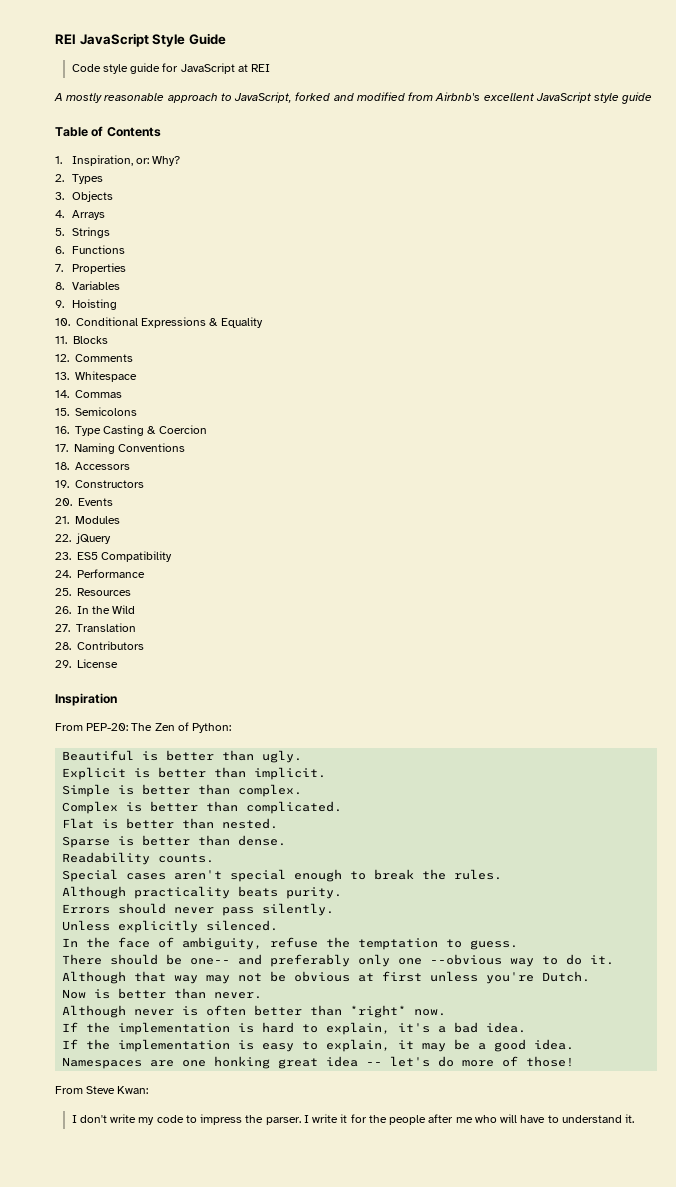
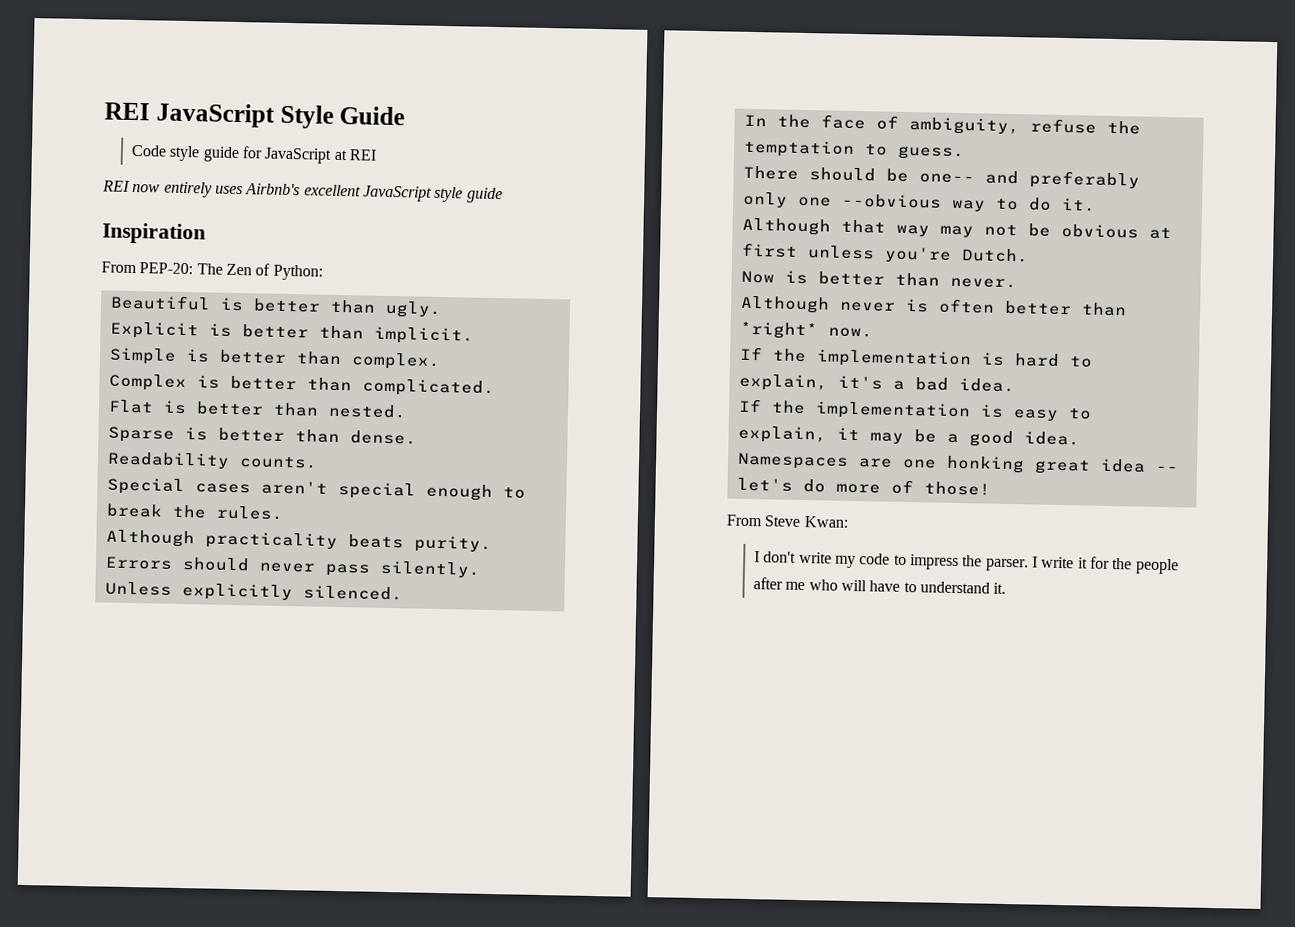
[54,92,434,103] A mostly reasonable approach to JavaScript, forked and modified from -> [102,180,243,198] REI now entirely uses
[55,126,161,137] [55,155,181,166] [55,174,103,184] [55,191,113,202] [55,210,105,220] [55,227,110,238] [55,245,125,254] [55,263,126,274] [55,281,120,290] [55,299,117,310] [55,317,263,328] [55,336,108,344] [55,354,133,362] [55,371,137,382] [55,390,122,398] [55,407,137,416] [55,425,207,436] [55,443,186,454] [55,462,130,470] [55,480,144,488] [55,498,113,506] [55,516,120,524] [55,533,111,544] [55,551,173,562] [55,569,145,578] [55,588,131,596] [55,605,136,614] [55,623,136,632] [55,641,144,650] [55,659,118,668] // Table of Contents // 1. Inspiration, or: Why? // 2. Types // 3. Objects // 4. Arrays // 5. Strings // 6. Functions // 7. Properties // 8. Variables // 9. Hoisting // 10. Conditional Expressions & Equality // 11. Blocks // 12. Comments // 13. Whitespace // 14. Commas // 15. Semicolons // 16. Type Casting & Coercion // 17. Naming Conventions // 18. Accessors // 19. Constructors // 20. Events // 21. Modules // 22. jQuery // 23. ES5 Compatibility // 24. Performance // 25. Resources // 26. In the Wild // 27. Translation // 28. Contributors // 29. License -> (503, 195) none

